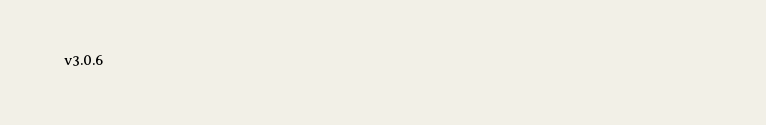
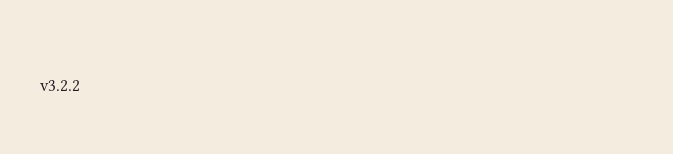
[64,55,103,66] v3.0.6 -> [40,80,80,92] v3.2.2

